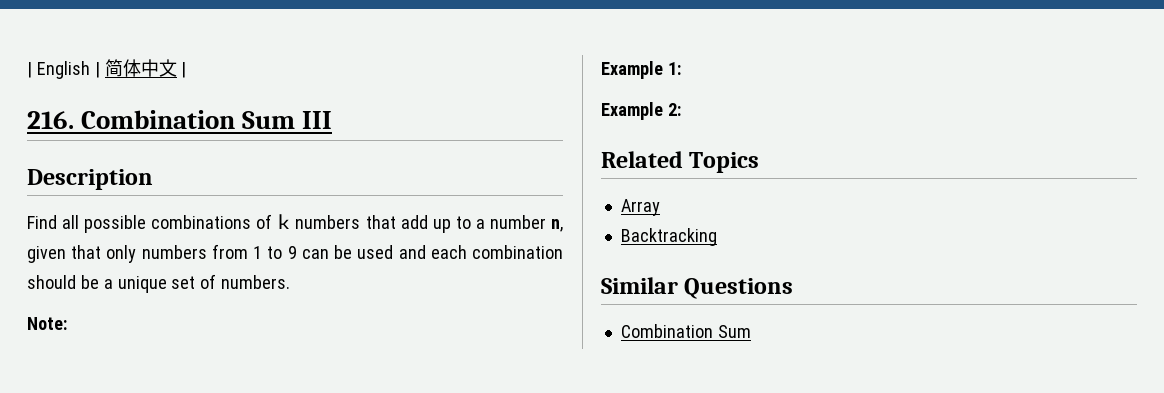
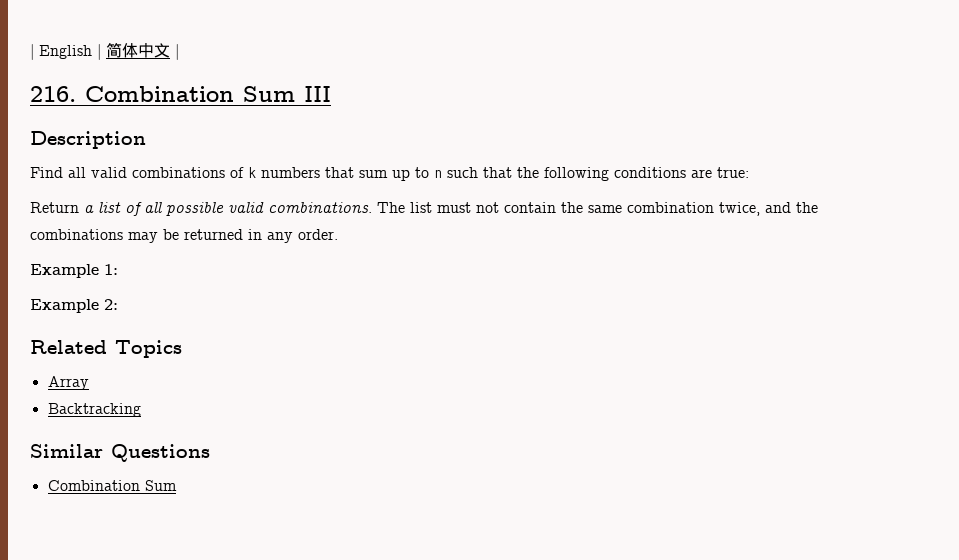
[84,215,147,233] possible -> [91,167,127,178] valid
[400,215,428,229] add -> [359,170,388,178] sum
[475,215,564,232] [27,244,563,263] [27,274,291,293] [27,317,67,330] a number n, given that only numbers from 1 to 9 can be used and each combination should be a unique set of numbers. // Note: -> [434,167,749,181] [30,202,818,216] [30,229,338,243] n such that the following conditions are true: // Return a list of all possible valid combinations. The list must not contain the same combination twice, and the combinations may be returned in any order.

